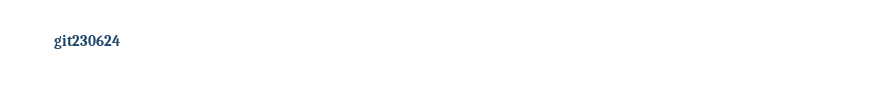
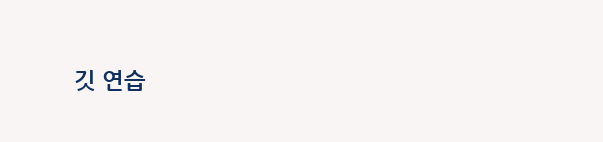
[54,34,120,49] git230624 -> [74,70,147,92] 깃 연습

